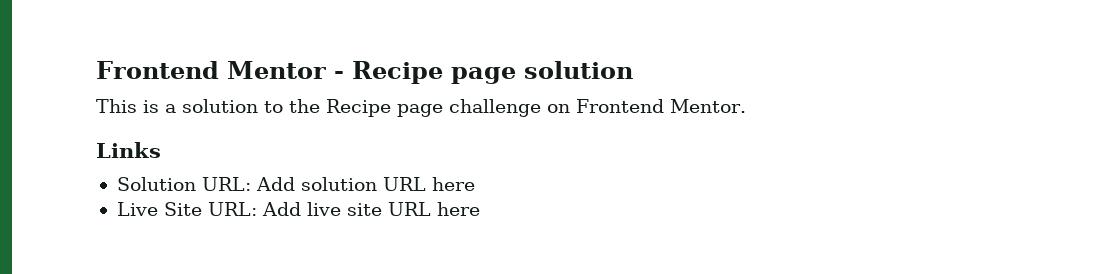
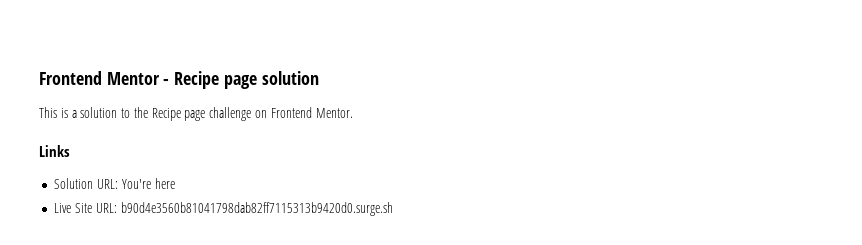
[255,177,426,191] Add solution URL -> [121,179,151,189] You're
[261,202,480,216] Add live site URL here -> [120,202,393,216] b90d4e3560b81041798dab82ff7115313b9420d0.surge.sh

